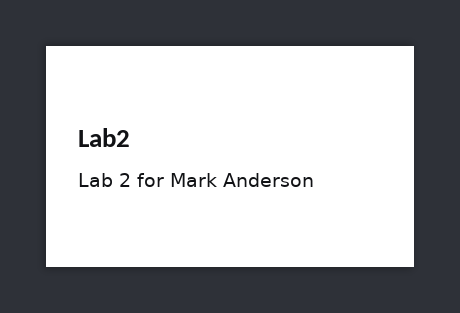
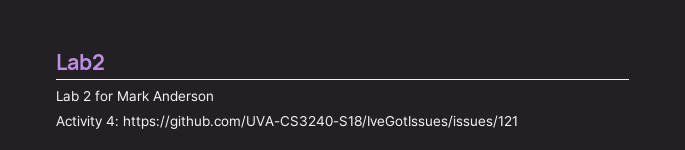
(314, 180) none -> [56,115,518,129] // Activity 4: https://github.com/UVA-CS3240-S18/IveGotIssues/issues/121

